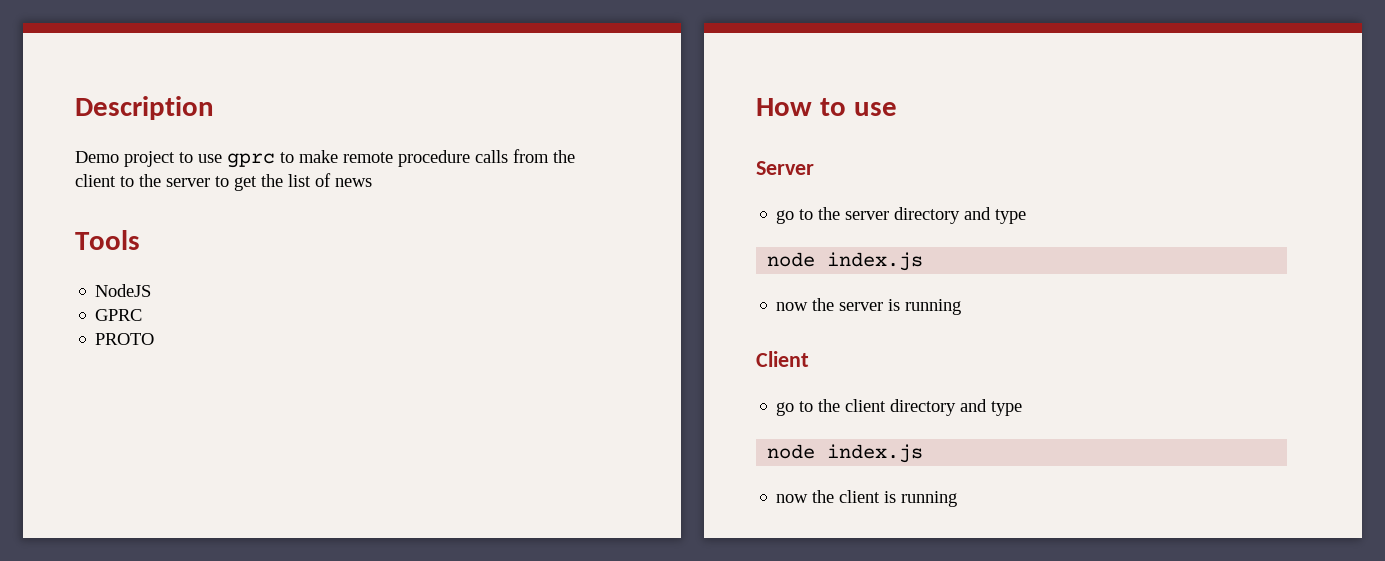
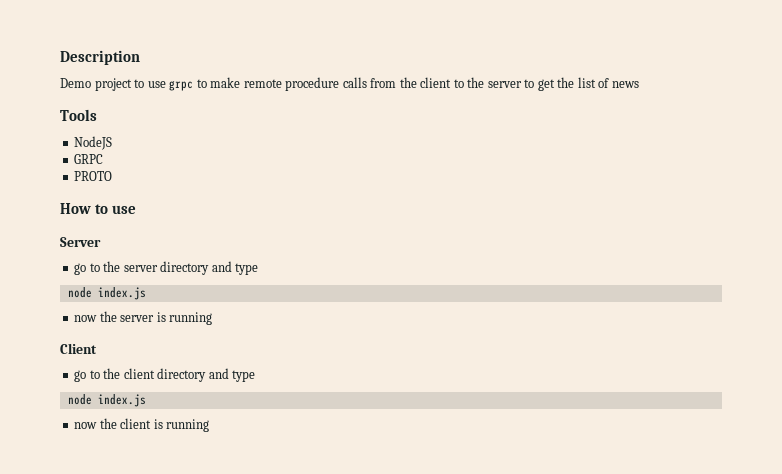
[227,153,275,168] gprc -> [169,81,194,91] grpc
[95,309,143,321] GPRC -> [74,154,104,164] GRPC

